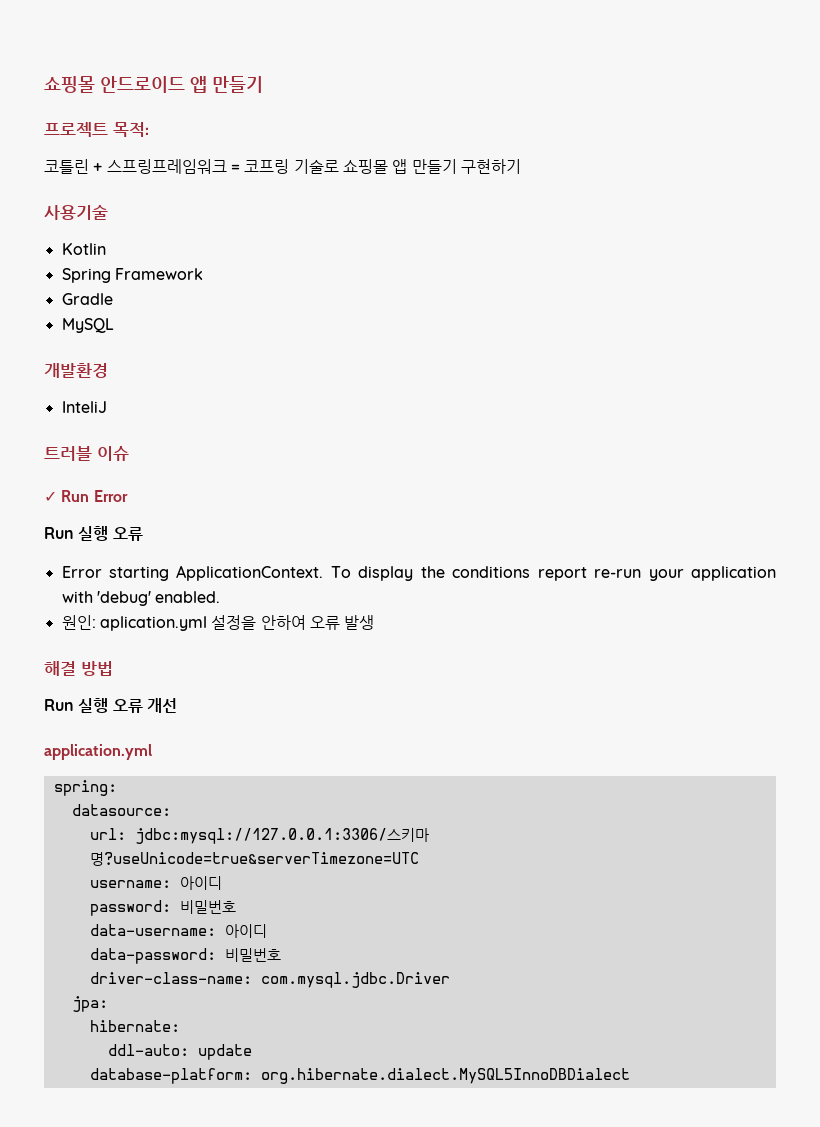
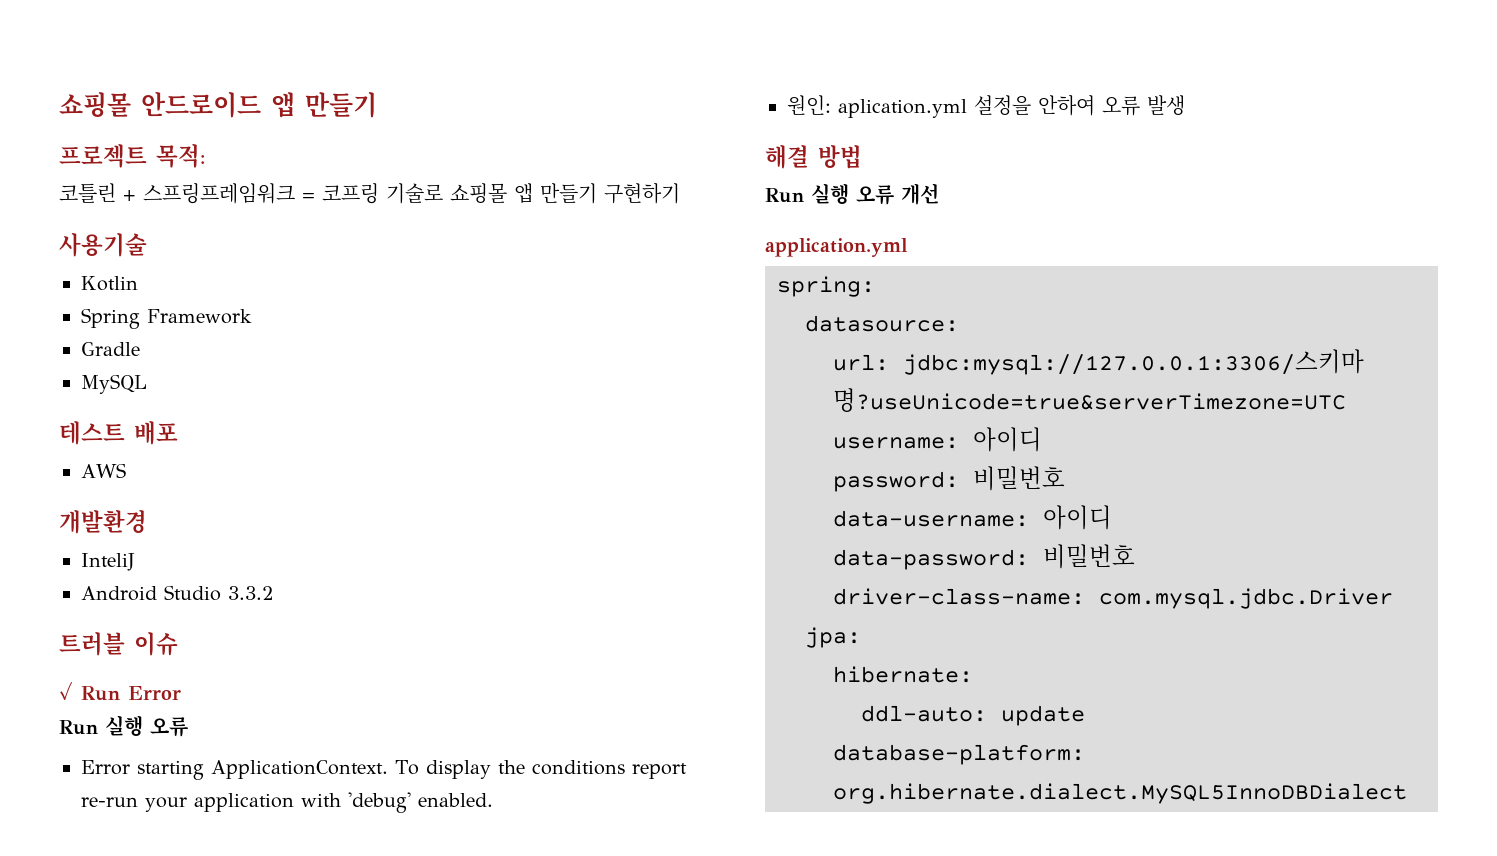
(114, 325) none -> [59,421,178,445] [81,463,126,478] // 테스트 배포 // AWS
(107, 407) none -> [81,585,273,601] // Android Studio 3.3.2

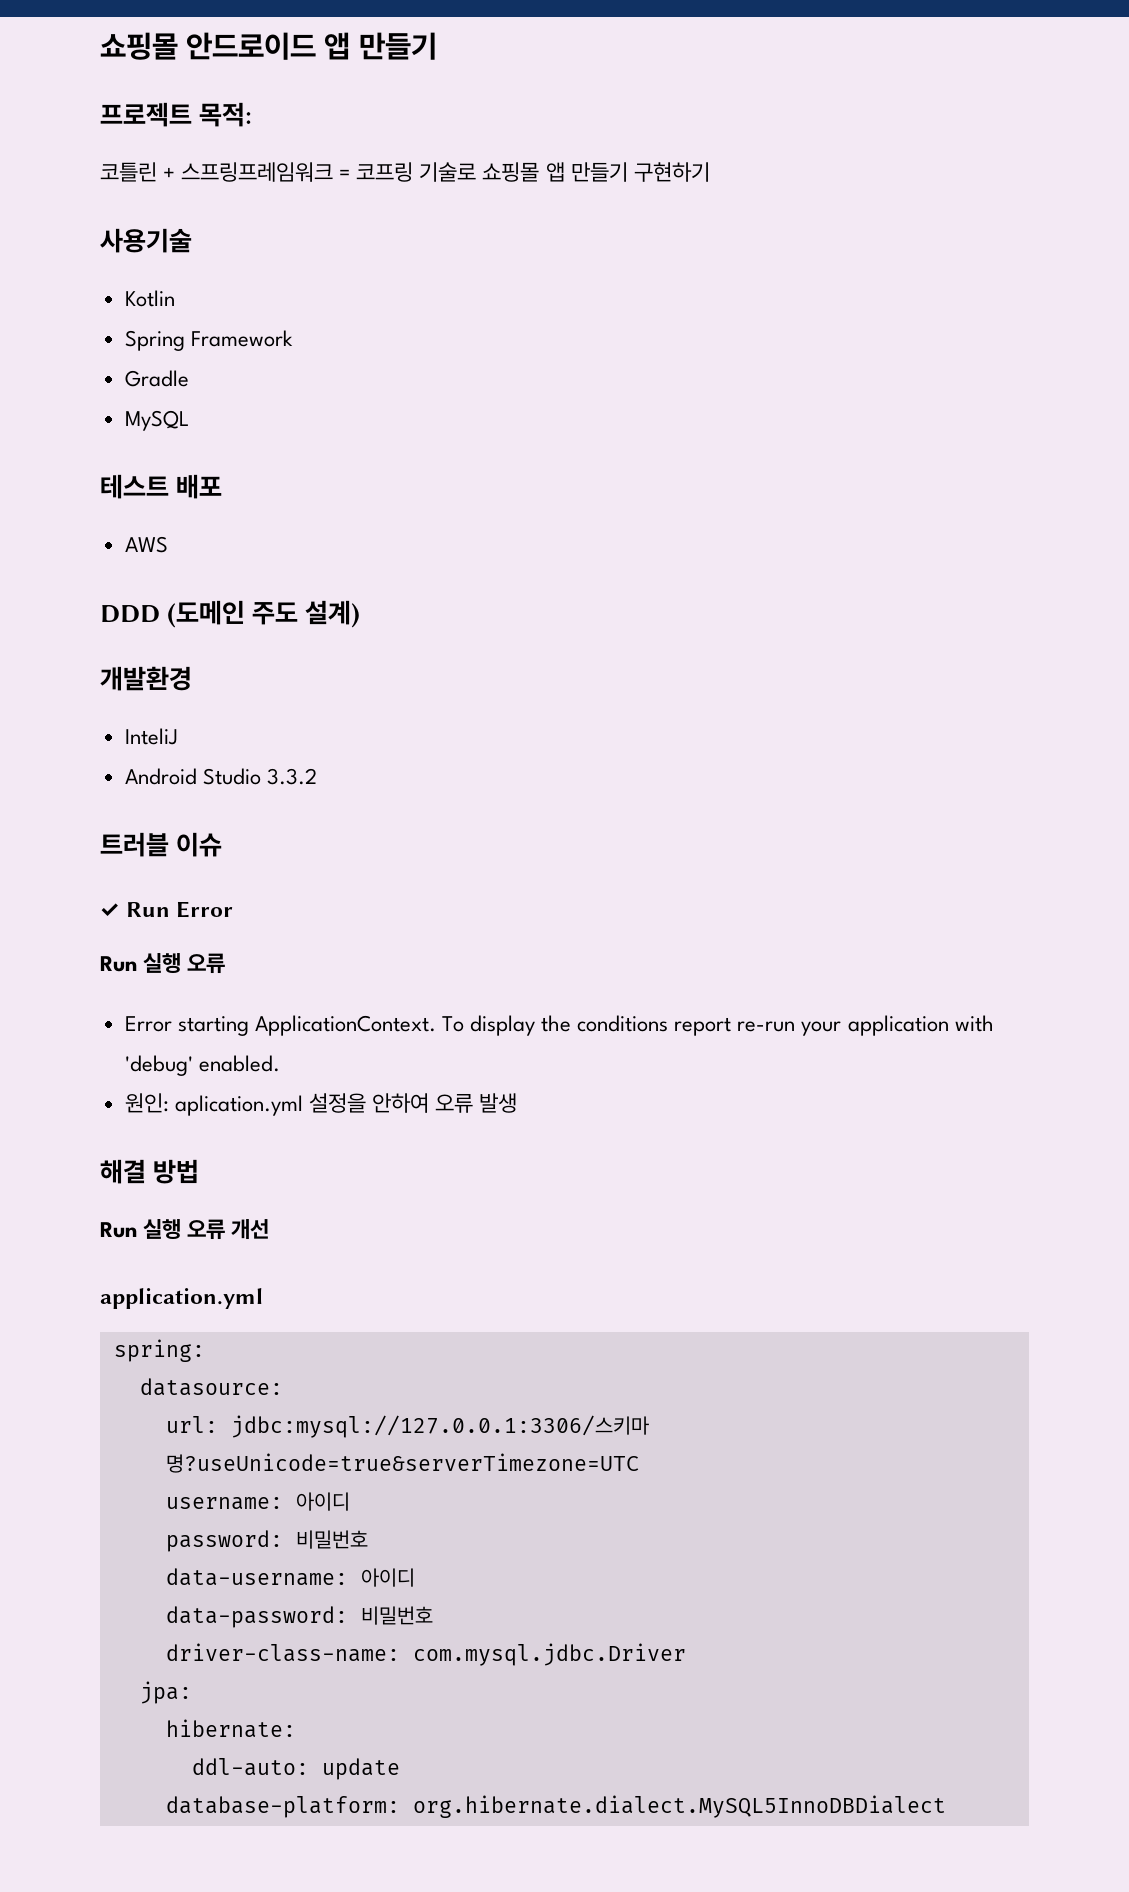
(126, 470) none -> [100,600,361,628] // DDD (도메인 주도 설계)

